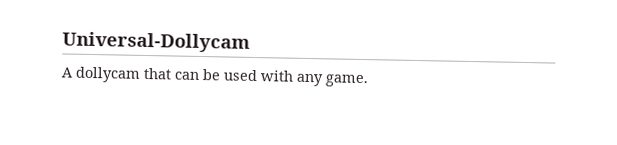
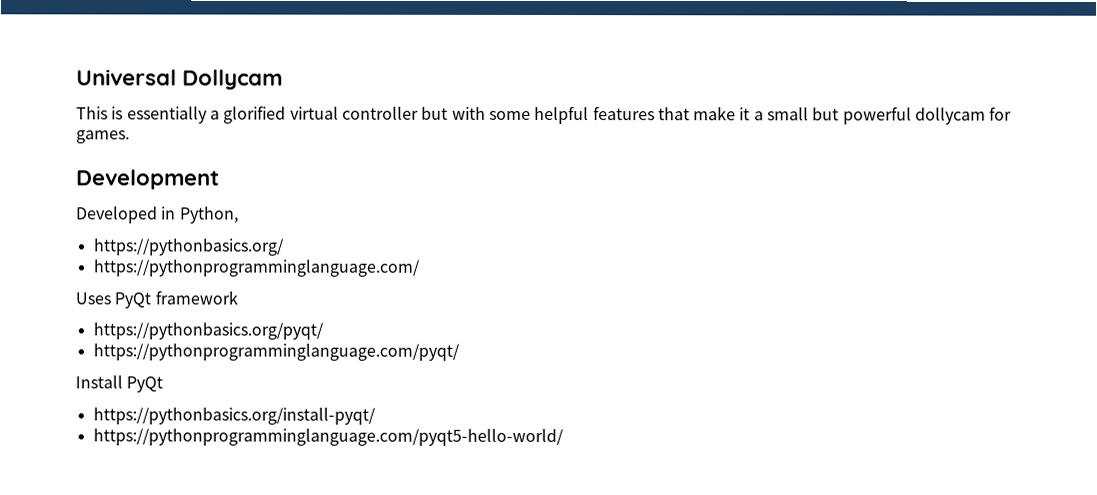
[62,31,250,53] [61,66,368,88] Universal-Dollycam // A dollycam that can be used with any game. -> [76,69,283,90] [76,105,1013,125] [76,130,130,144] [76,169,220,190] [76,206,239,224] [92,238,285,256] [92,259,420,277] [75,290,238,309] [92,322,324,340] [92,343,460,361] [75,375,164,393] [92,407,376,425] [92,428,564,447] Universal Dollycam // This is essentially a glorified virtual controller but with some helpful features that make it a small but powerful dollycam for games. // Development // Developed in Python, // https://pythonbasics.org/ // https://pythonprogramminglanguage.com/ // Uses PyQt framework // https://pythonbasics.org/pyqt/ // https://pythonprogramminglanguage.com/pyqt/ // Install PyQt // https://pythonbasics.org/install-pyqt/ // https://pythonprogramminglanguage.com/pyqt5-hello-world/

